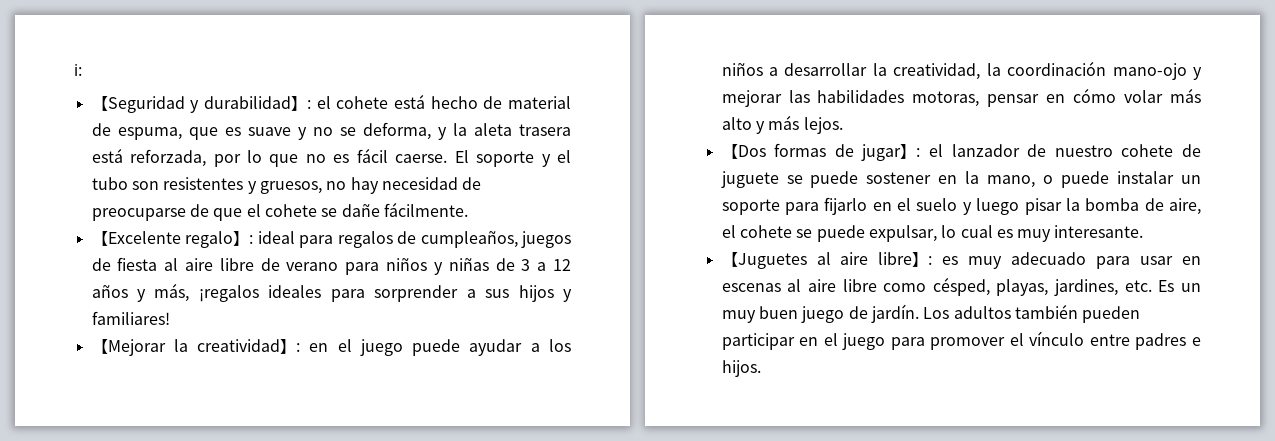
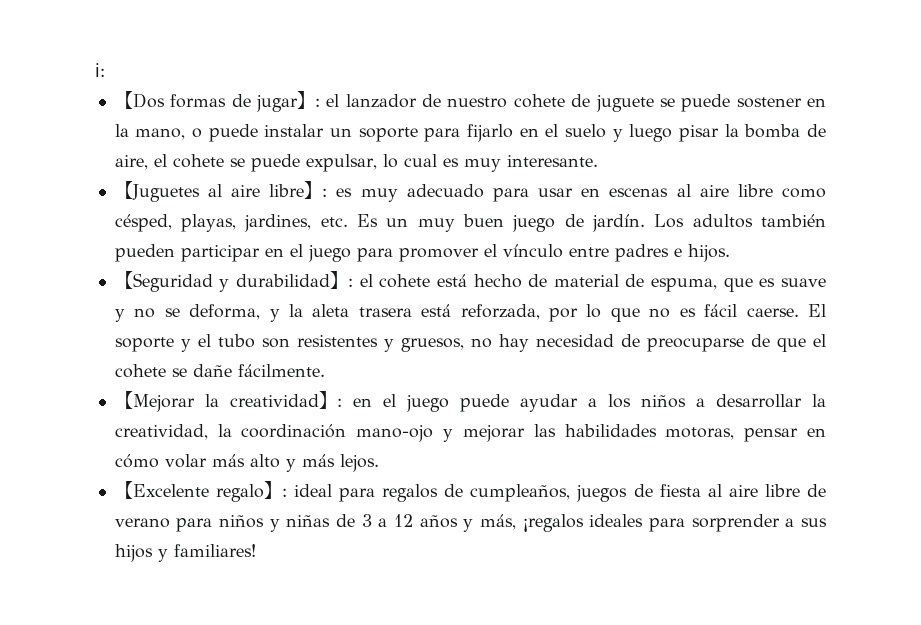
[91,94,571,113] [91,122,572,140] [91,148,571,167] [91,177,482,194] [91,202,468,221] [91,231,571,248] [91,257,571,275] [91,283,572,302] [91,311,170,325] [91,339,571,356] [721,61,1202,80] [721,88,1201,107] [721,115,843,134] // 【Seguridad y durabilidad】: el cohete está hecho de material de espuma, que es suave y no se deforma, y la aleta trasera está reforzada, por lo que no es fácil caerse. El soporte y el tubo son resistentes y gruesos, no hay necesidad de preocuparse de que el cohete se dañe fácilmente. // 【Excelente regalo】: ideal para regalos de cumpleaños, juegos de fiesta al aire libre de verano para niños y niñas de 3 a 12 años y más, ¡regalos ideales para sorprender a sus hijos y familiares! // 【Mejorar la creatividad】: en el juego puede ayudar a los niños a desarrollar la creatividad, la coordinación mano-ojo y mejorar las habilidades motoras, pensar en cómo volar más alto y más lejos. -> (105, 70) none
(761, 368) none -> [114,271,827,292] [114,304,826,322] [114,334,826,352] [114,364,325,378] [114,391,826,412] [114,424,827,442] [114,454,379,472] [114,481,827,502] [114,514,828,532] [114,544,256,562] // 【Seguridad y durabilidad】: el cohete está hecho de material de espuma, que es suave y no se deforma, y la aleta trasera está reforzada, por lo que no es fácil caerse. El soporte y el tubo son resistentes y gruesos, no hay necesidad de preocuparse de que el cohete se dañe fácilmente. // 【Mejorar la creatividad】: en el juego puede ayudar a los niños a desarrollar la creatividad, la coordinación mano-ojo y mejorar las habilidades motoras, pensar en cómo volar más alto y más lejos. // 【Excelente regalo】: ideal para regalos de cumpleaños, juegos de fiesta al aire libre de verano para niños y niñas de 3 a 12 años y más, ¡regalos ideales para sorprender a sus hijos y familiares!

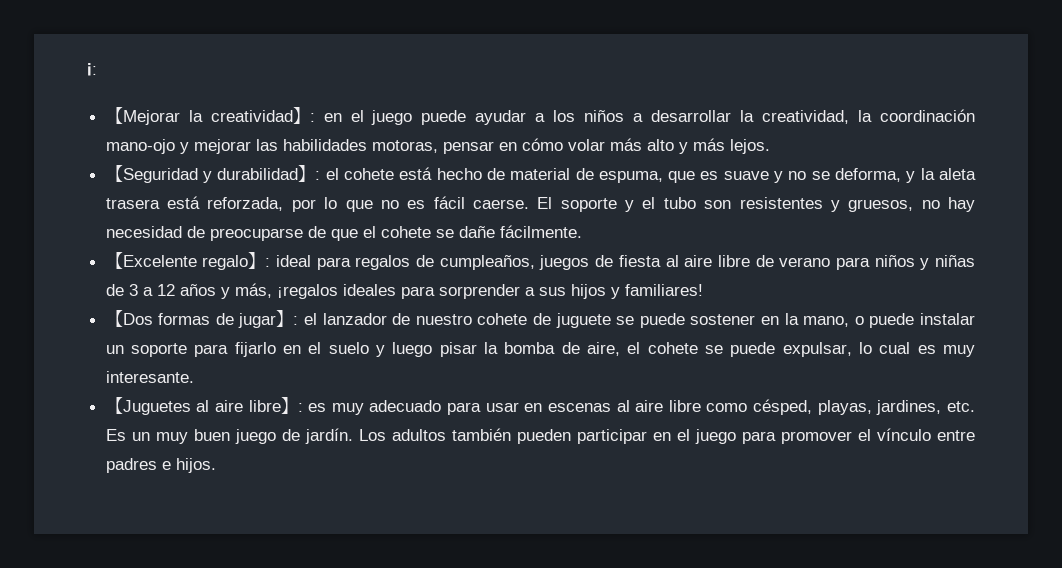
(105, 70) none -> [105,107,975,125] [105,138,770,154] [105,165,977,183] [105,196,976,212] [105,225,582,241] [105,252,975,270] [105,283,703,299] // 【Mejorar la creatividad】: en el juego puede ayudar a los niños a desarrollar la creatividad, la coordinación mano-ojo y mejorar las habilidades motoras, pensar en cómo volar más alto y más lejos. // 【Seguridad y durabilidad】: el cohete está hecho de material de espuma, que es suave y no se deforma, y la aleta trasera está reforzada, por lo que no es fácil caerse. El soporte y el tubo son resistentes y gruesos, no hay necesidad de preocuparse de que el cohete se dañe fácilmente. // 【Excelente regalo】: ideal para regalos de cumpleaños, juegos de fiesta al aire libre de verano para niños y niñas de 3 a 12 años y más, ¡regalos ideales para sorprender a sus hijos y familiares!
[114,271,827,292] [114,304,826,322] [114,334,826,352] [114,364,325,378] [114,391,826,412] [114,424,827,442] [114,454,379,472] [114,481,827,502] [114,514,828,532] [114,544,256,562] // 【Seguridad y durabilidad】: el cohete está hecho de material de espuma, que es suave y no se deforma, y la aleta trasera está reforzada, por lo que no es fácil caerse. El soporte y el tubo son resistentes y gruesos, no hay necesidad de preocuparse de que el cohete se dañe fácilmente. // 【Mejorar la creatividad】: en el juego puede ayudar a los niños a desarrollar la creatividad, la coordinación mano-ojo y mejorar las habilidades motoras, pensar en cómo volar más alto y más lejos. // 【Excelente regalo】: ideal para regalos de cumpleaños, juegos de fiesta al aire libre de verano para niños y niñas de 3 a 12 años y más, ¡regalos ideales para sorprender a sus hijos y familiares! -> (216, 465) none

